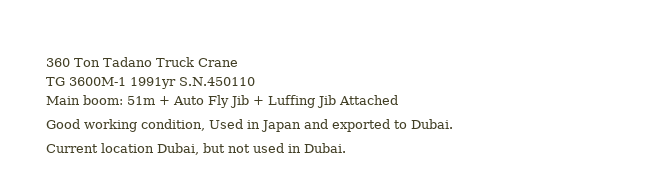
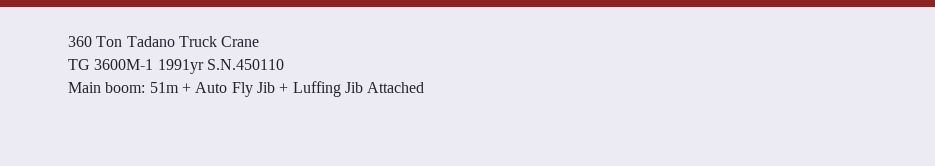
[46,119,453,132] [46,143,346,155] // Good working condition, Used in Japan and exported to Dubai. // Current location Dubai, but not used in Dubai. -> (425, 87) none

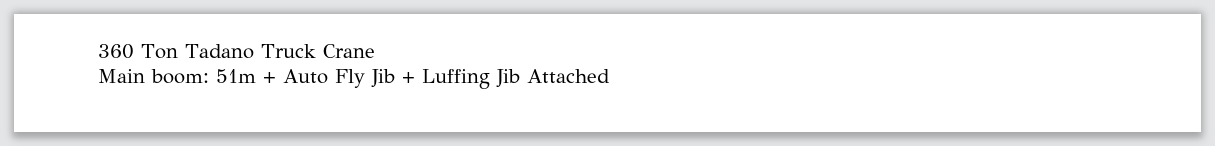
[68,59,284,74] // TG 3600M-1 1991yr S.N.450110 -> (375, 51) none

